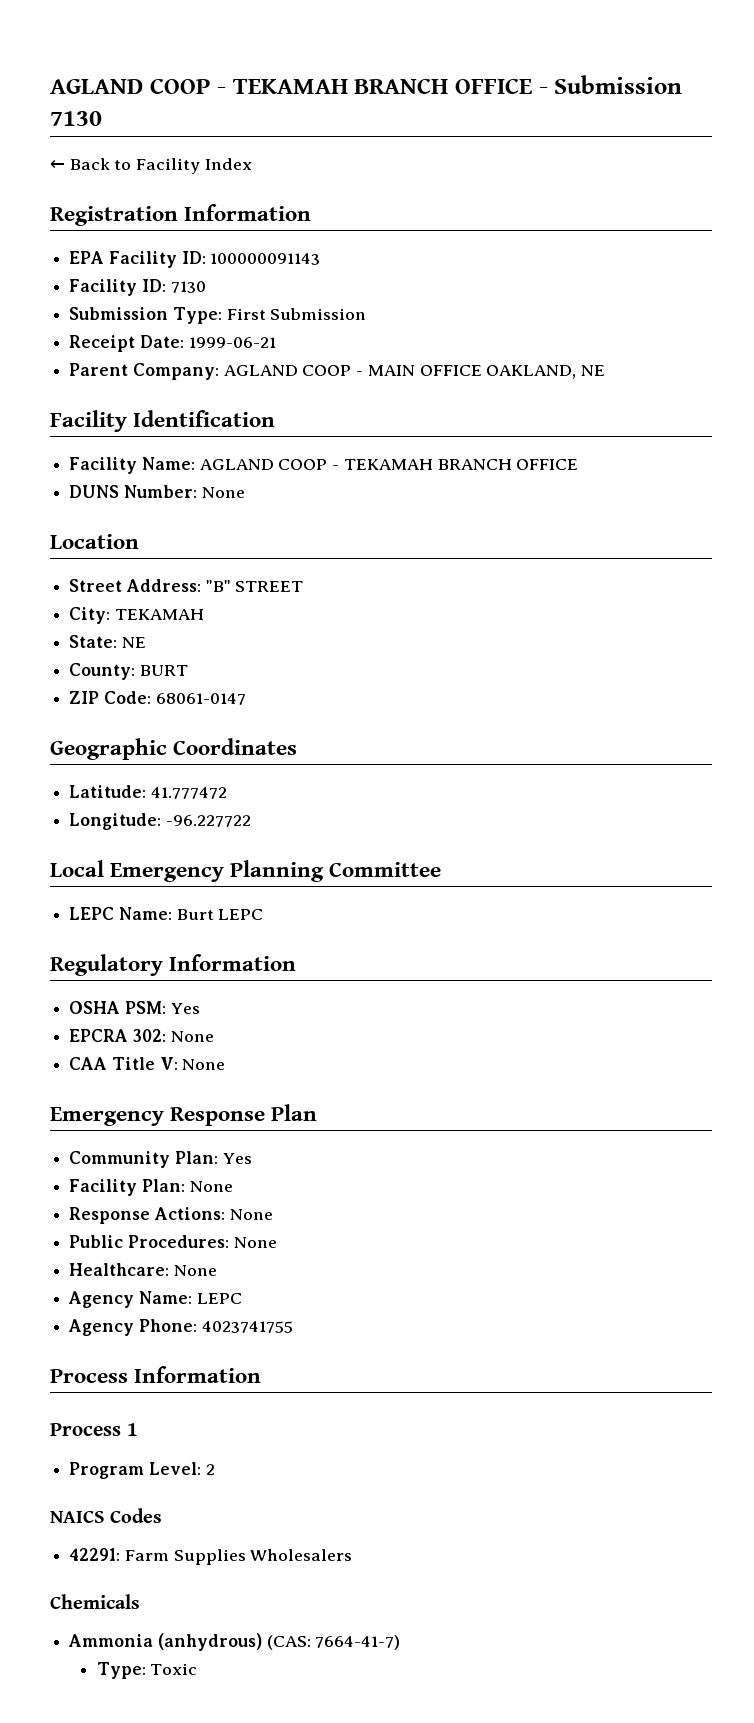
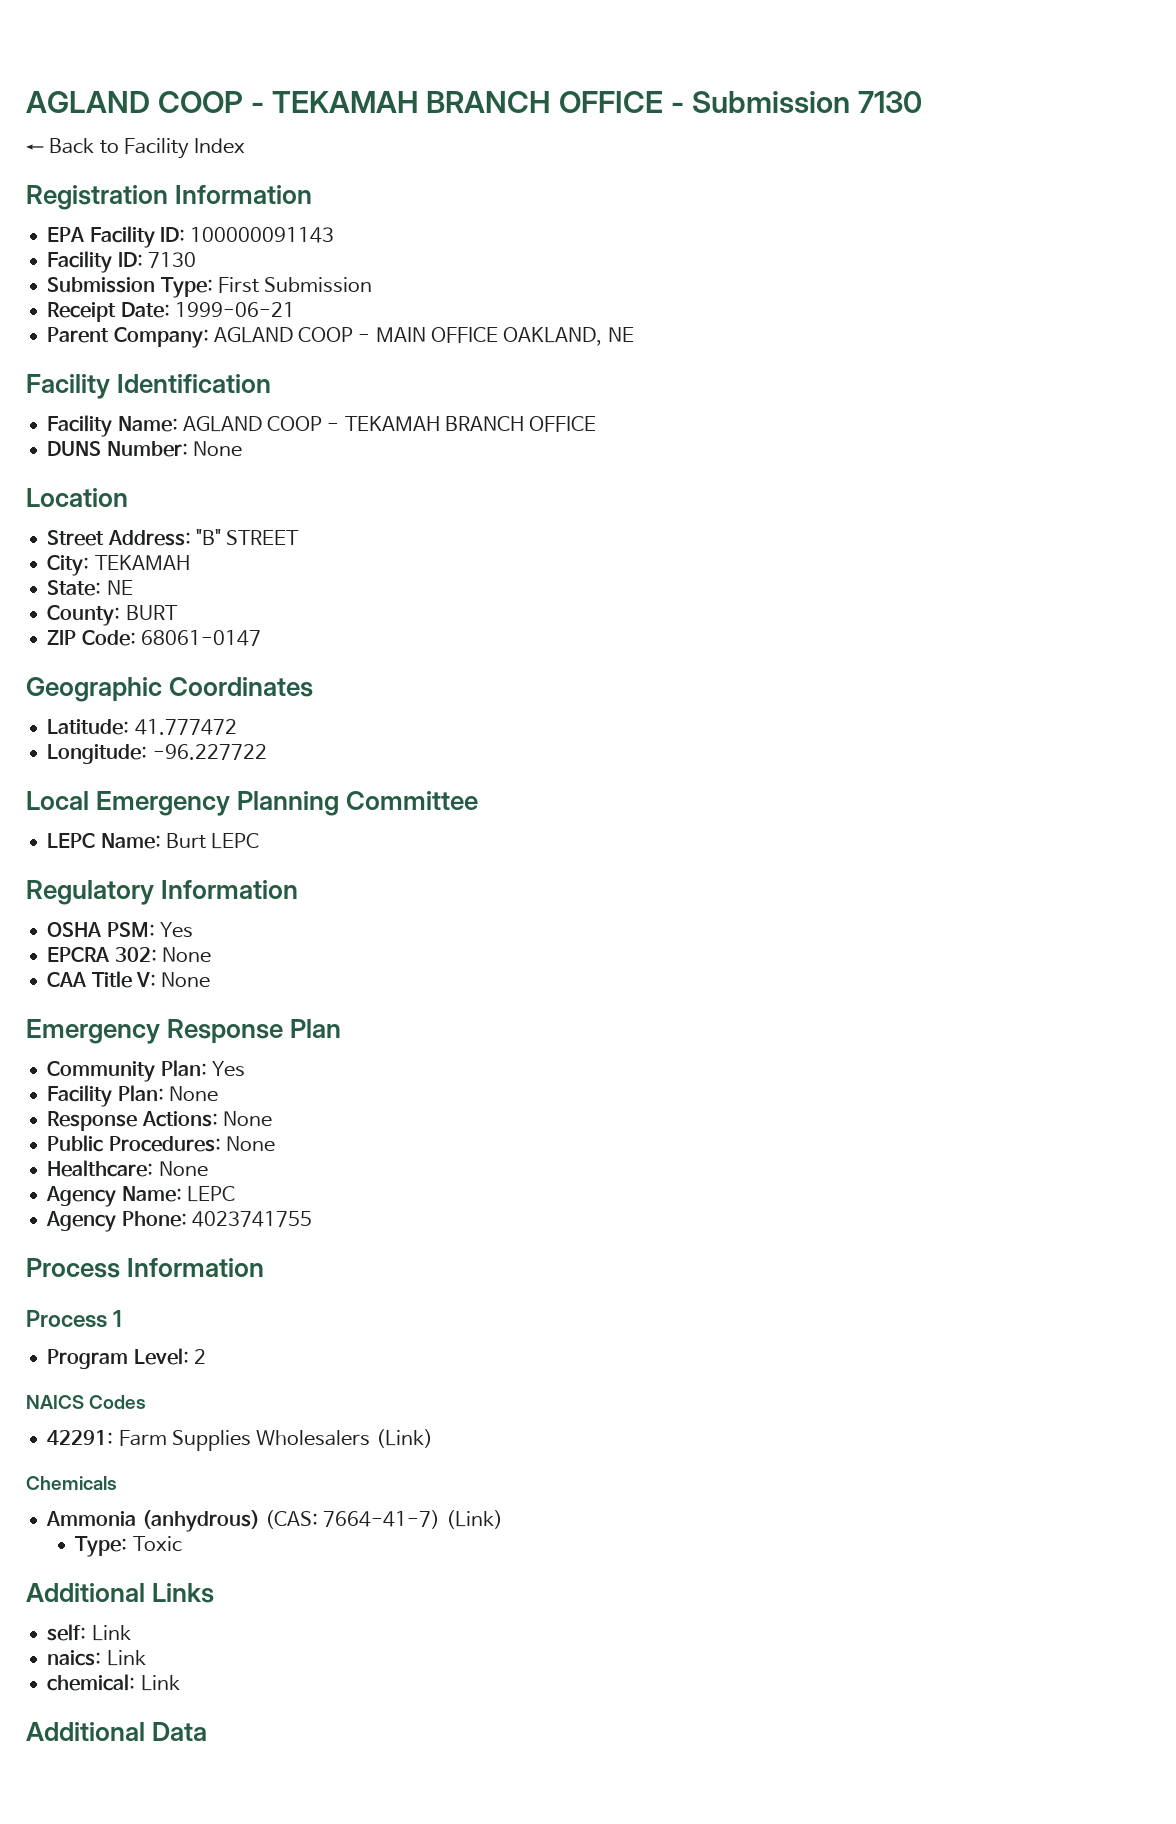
(353, 1555) none -> [375,1429,433,1448] (Link)
(401, 1642) none -> [445,1510,503,1529] (Link)
(198, 1669) none -> [26,1583,215,1603] [47,1624,131,1641] [47,1650,146,1666] [47,1674,180,1691] [26,1722,208,1741] // Additional Links // self: Link // naics: Link // chemical: Link // Additional Data

